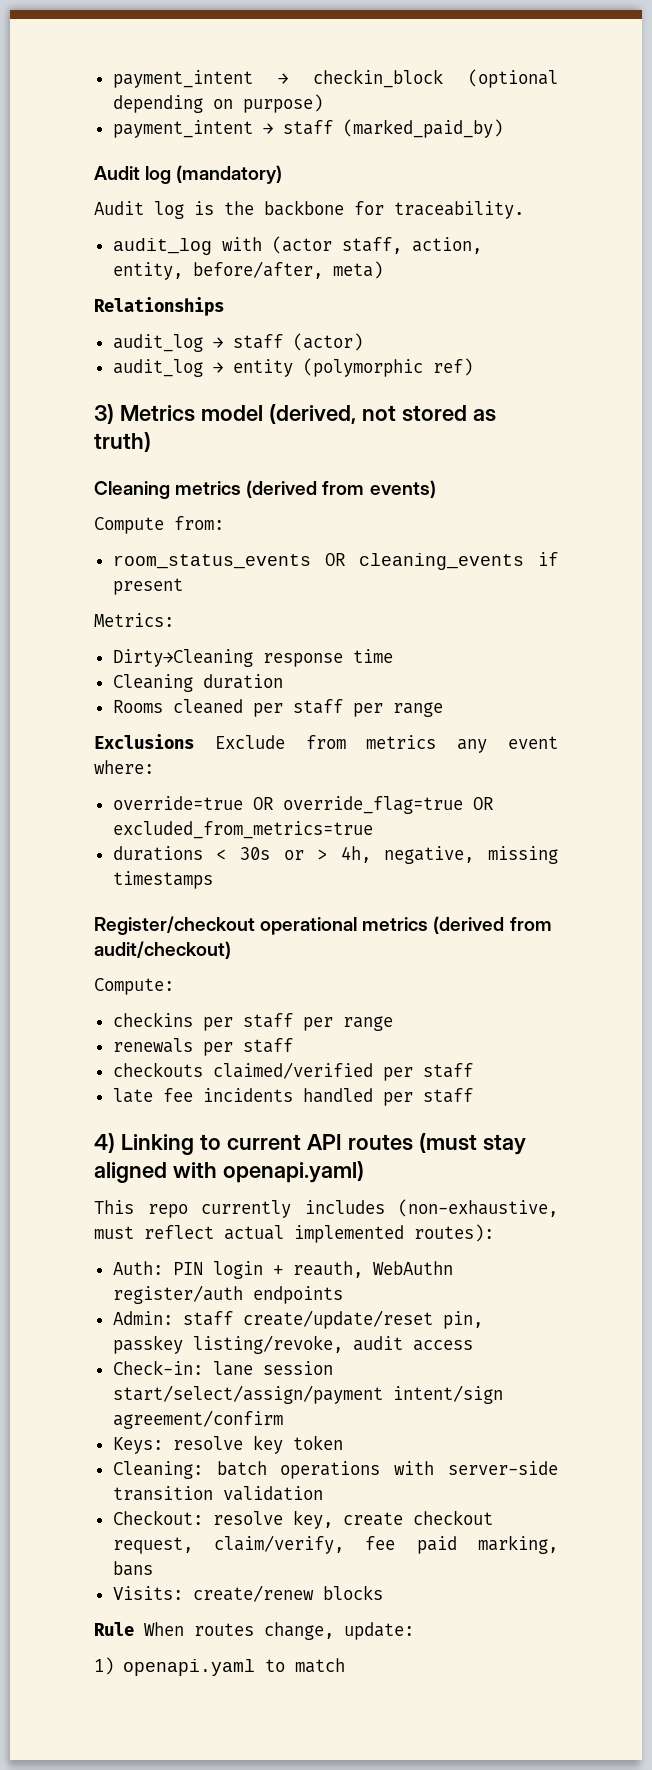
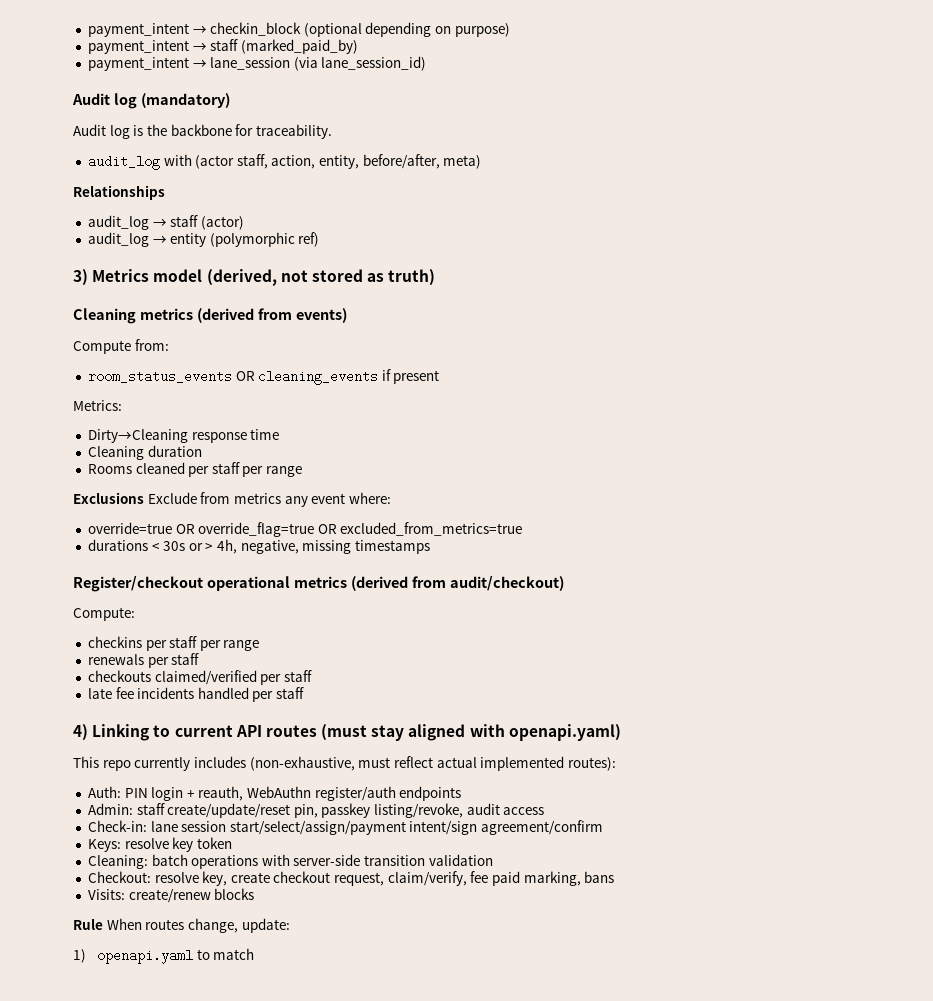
(503, 128) none -> [87,56,427,71] // payment_intent → lane_session (via lane_session_id)

